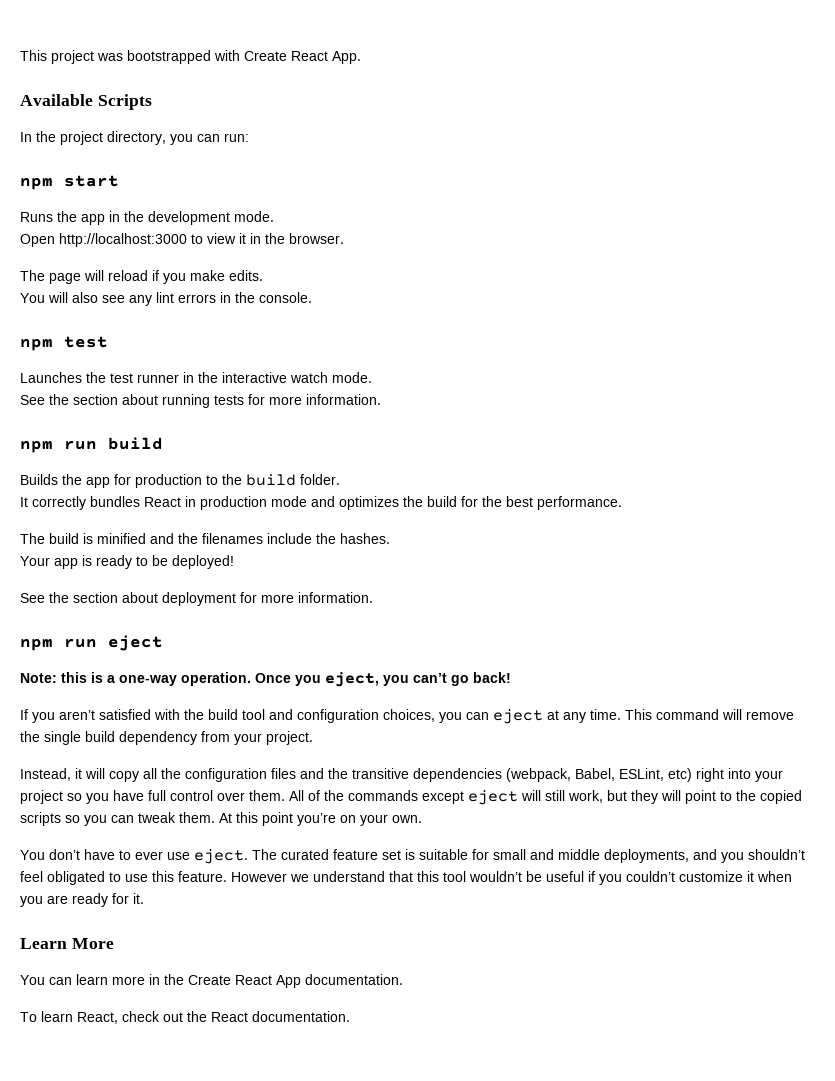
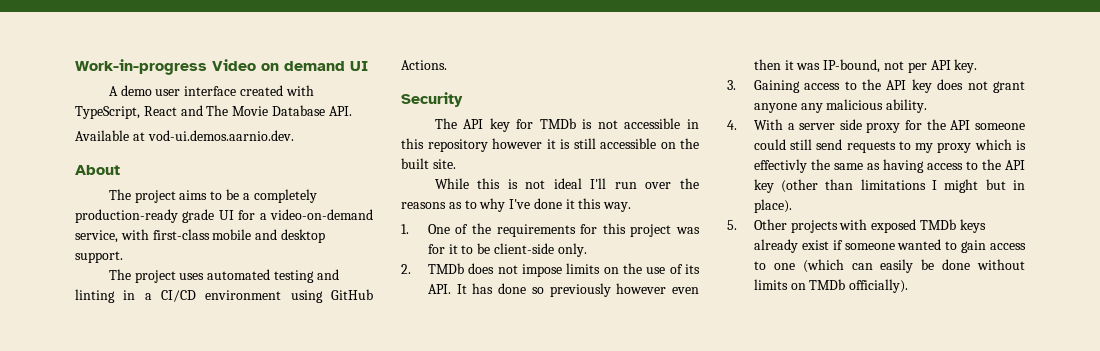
[20,50,361,64] [20,94,152,110] [20,131,249,145] [20,175,119,190] [20,211,274,225] [20,233,344,247] [20,270,263,284] [20,292,312,306] [20,336,108,351] [20,372,372,383] [20,394,381,408] [20,437,163,453] [20,474,340,488] [20,496,622,510] [20,533,390,544] [20,555,234,569] [20,592,373,606] [20,635,163,651] [20,672,511,687] [20,709,794,724] [20,731,313,745] [20,768,783,782] [20,790,802,805] [20,812,422,826] [20,849,805,864] [20,871,792,885] [20,893,144,907] [20,938,114,949] [20,974,403,988] [20,1011,350,1024] This project was bootstrapped with Create React App. // Available Scripts // In the project directory, you can run: // npm start // Runs the app in the development mode. // Open http://localhost:3000 to view it in the browser. // The page will reload if you make edits. // You will also see any lint errors in the console. // npm test // Launches the test runner in the interactive watch mode. // See the section about running tests for more information. // npm run build // Builds the app for production to the build folder. // It correctly bundles React in production mode and optimizes the build for the best performance. // The build is minified and the filenames include the hashes. // Your app is ready to be deployed! // See the section about deployment for more information. // npm run eject // Note: this is a one-way operation. Once you eject, you can’t go back! // If you aren’t satisfied with the build tool and configuration choices, you can eject at any time. This command will remove the single build dependency from your project. // Instead, it will copy all the configuration files and the transitive dependencies (webpack, Babel, ESLint, etc) right into your project so you have full control over them. All of the commands except eject will still work, but they will point to the copied scripts so you can tweak them. At this point you’re on your own. // You don’t have to ever use eject. The curated feature set is suitable for small and middle deployments, and you shouldn’t feel obligated to use this feature. However we understand that this tool wouldn’t be useful if you couldn’t customize it when you are ready for it. // Learn More // You can learn more in the Create React App documentation. // To learn React, check out the React documentation. -> [75,59,368,75] [108,85,314,96] [75,105,352,119] [75,130,294,141] [75,165,120,175] [108,189,317,203] [75,209,373,223] [75,229,325,243] [75,251,123,263] [108,269,339,283] [75,289,373,303] [401,60,447,70] [401,92,463,107] [434,118,699,132] [401,138,699,152] [401,158,456,169] [434,178,699,189] [401,198,632,212] [401,223,700,237] [427,243,587,257] [401,263,700,277] [427,283,699,297] [753,59,978,73] [727,79,1025,93] [753,99,928,113] [727,119,1025,133] [753,139,1026,153] [753,159,1025,173] [753,179,1025,193] [753,199,792,213] [727,219,986,233] [753,239,1026,253] [753,259,1025,273] [753,279,909,293] Work-in-progress Video on demand UI // A demo user interface created with TypeScript, React and The Movie Database API. // Available at vod-ui.demos.aarnio.dev. // About // The project aims to be a completely production-ready grade UI for a video-on-demand service, with first-class mobile and desktop support. // The project uses automated testing and linting in a CI/CD environment using GitHub Actions. // Security // The API key for TMDb is not accessible in this repository however it is still accessible on the built site. // While this is not ideal I'll run over the reasons as to why I've done it this way. // 1. One of the requirements for this project was for it to be client-side only. // 2. TMDb does not impose limits on the use of its API. It has done so previously however even then it was IP-bound, not per API key. // 3. Gaining access to the API key does not grant anyone any malicious ability. // 4. With a server side proxy for the API someone could still send requests to my proxy which is effectivly the same as having access to the API key (other than limitations I might but in place). // 5. Other projects with exposed TMDb keys already exist if someone wanted to gain access to one (which can easily be done without limits on TMDb officially).

